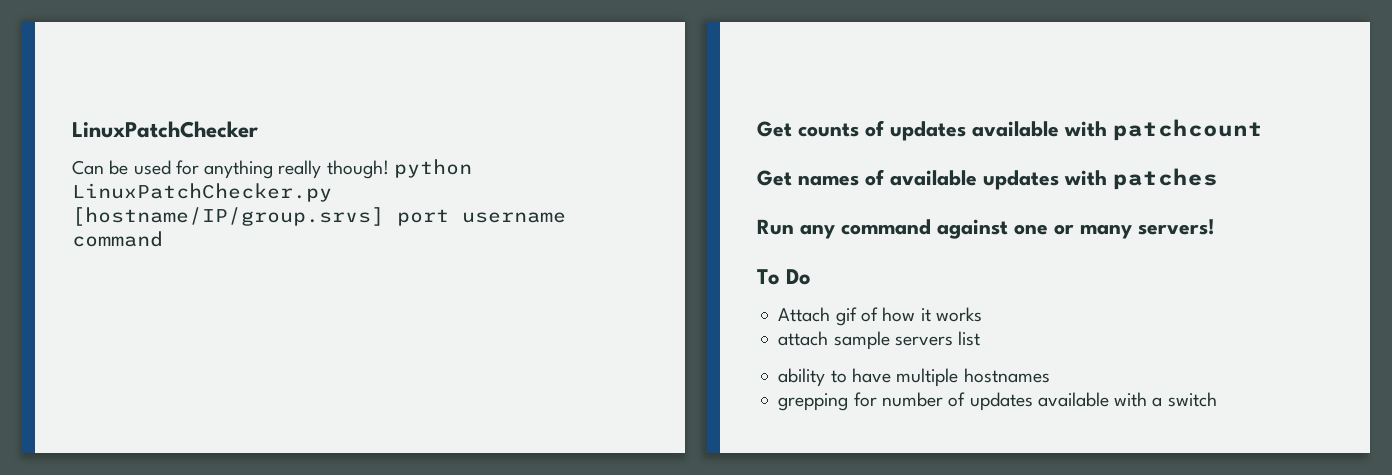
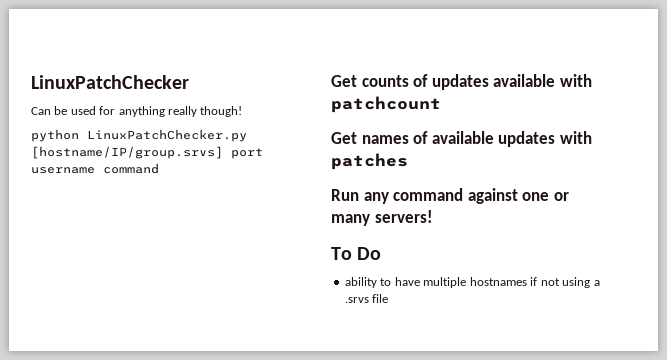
(389, 169) none -> (243, 111) //
[778,307,982,326] [778,331,981,350] // Attach gif of how it works // attach sample servers list -> (382, 253) none
[778,392,1217,411] // grepping for number of updates available with a switch -> [530,277,600,288] [344,294,389,303] if not using a .srvs file

